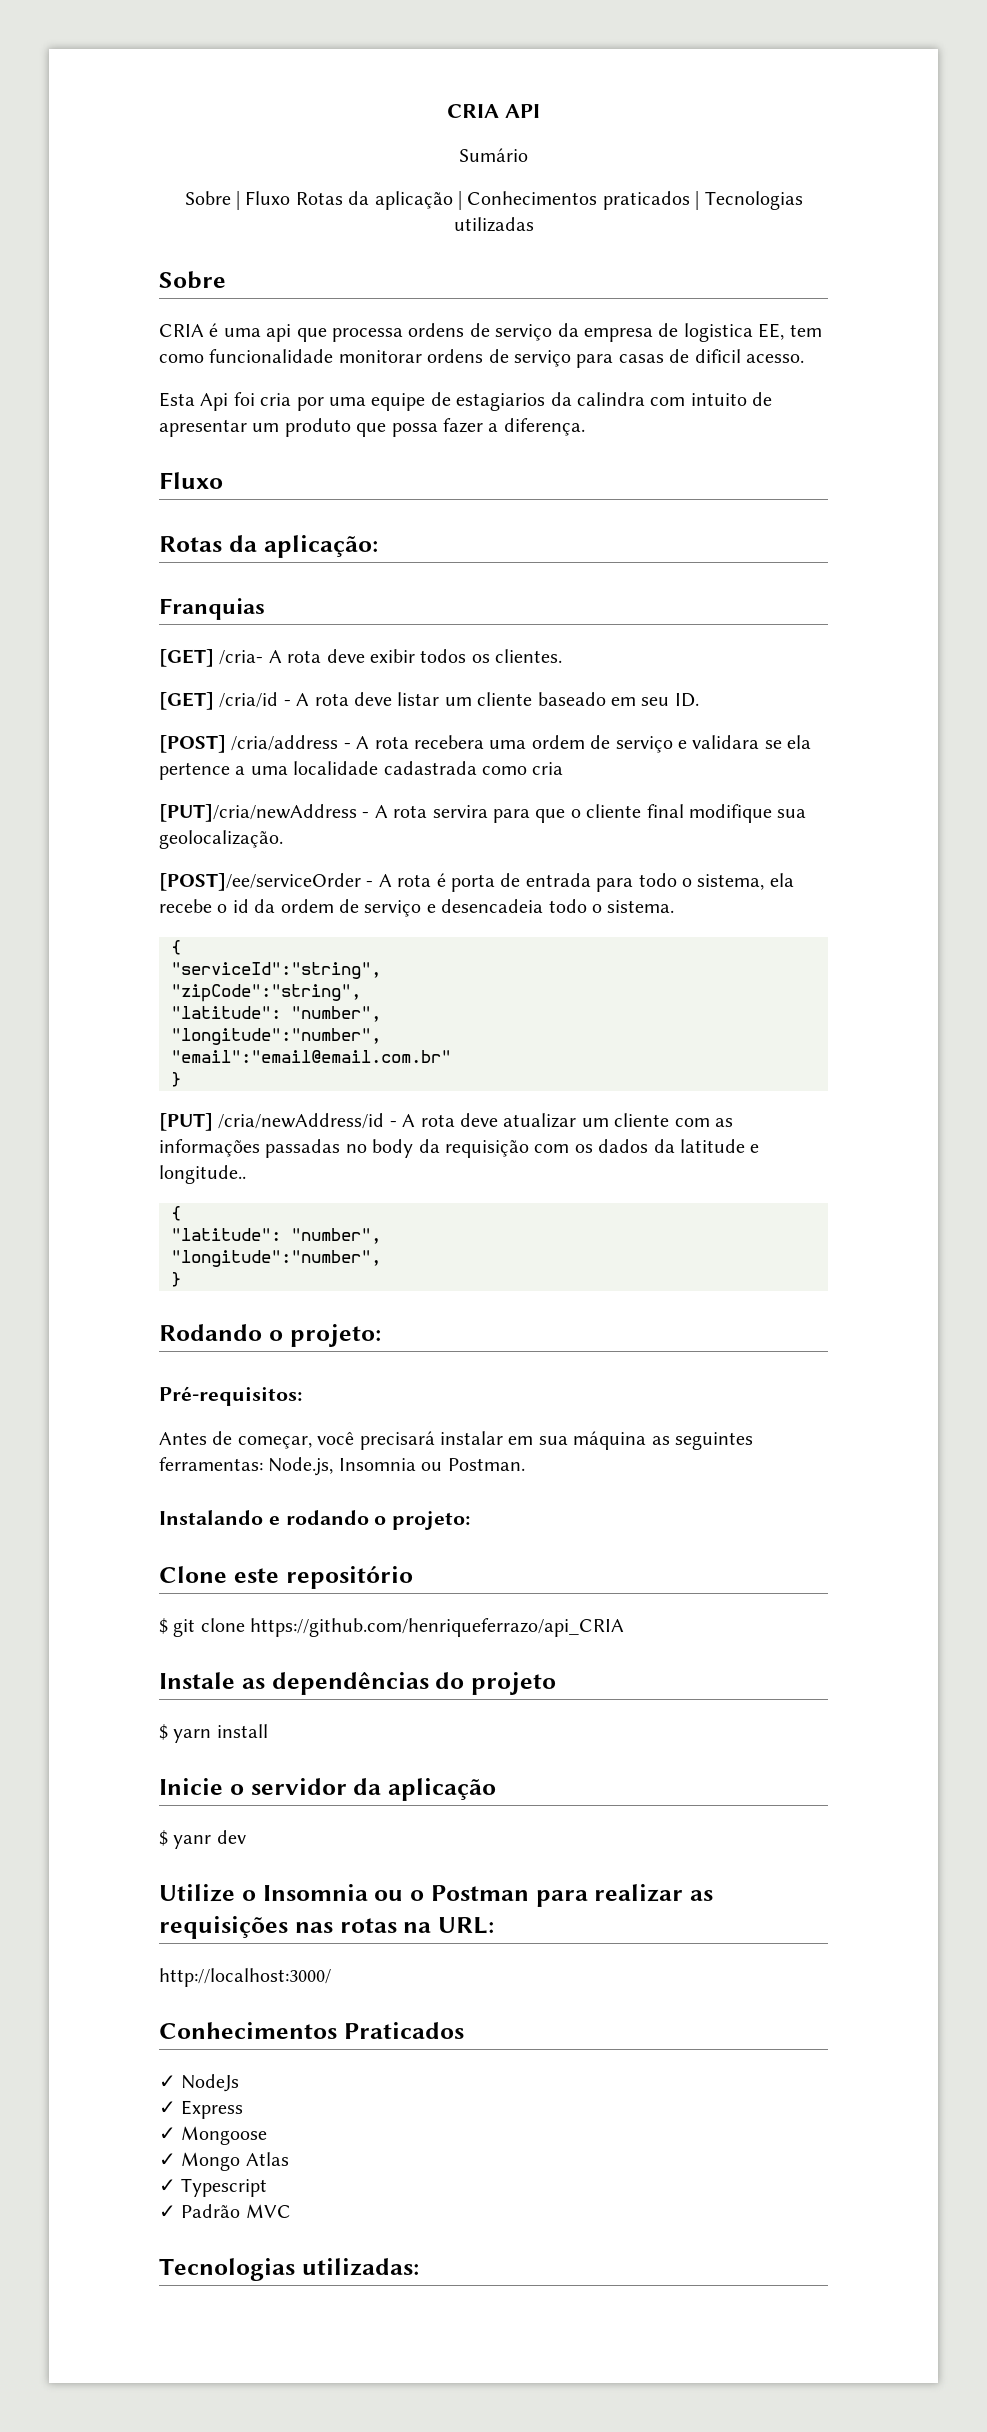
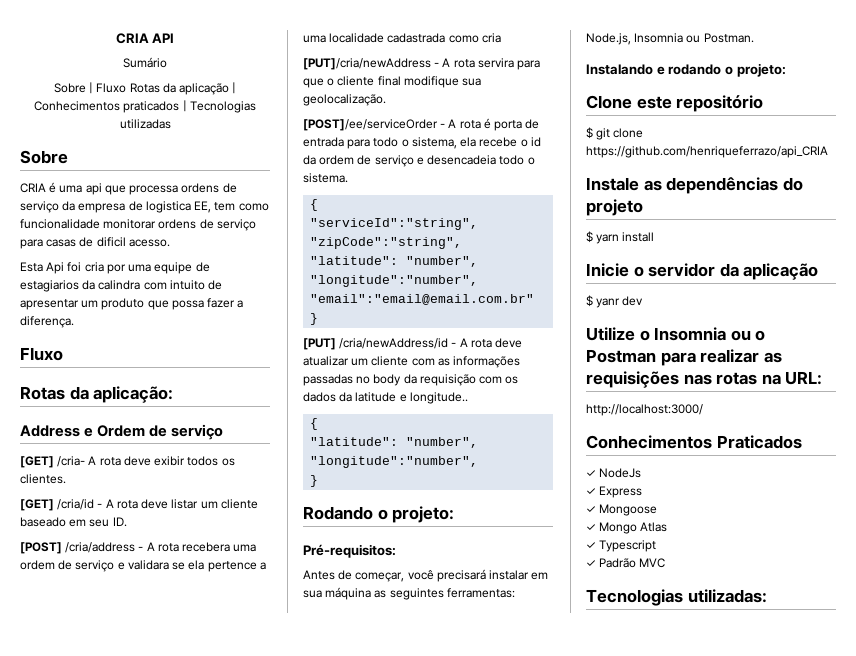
[159,598,265,620] Franquias -> [20,424,224,440] Address e Ordem de serviço

